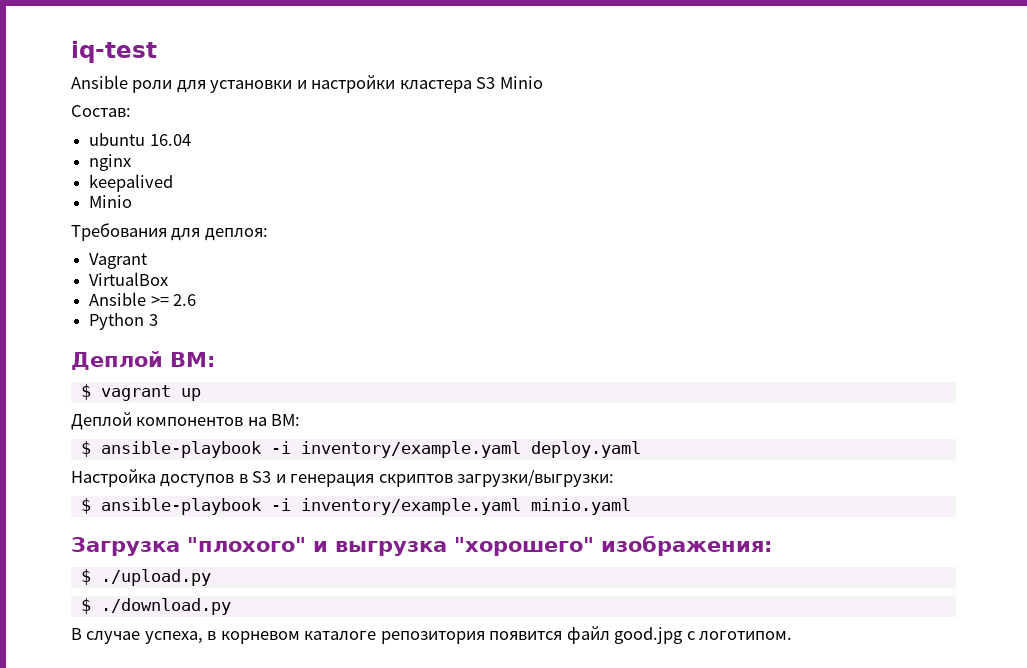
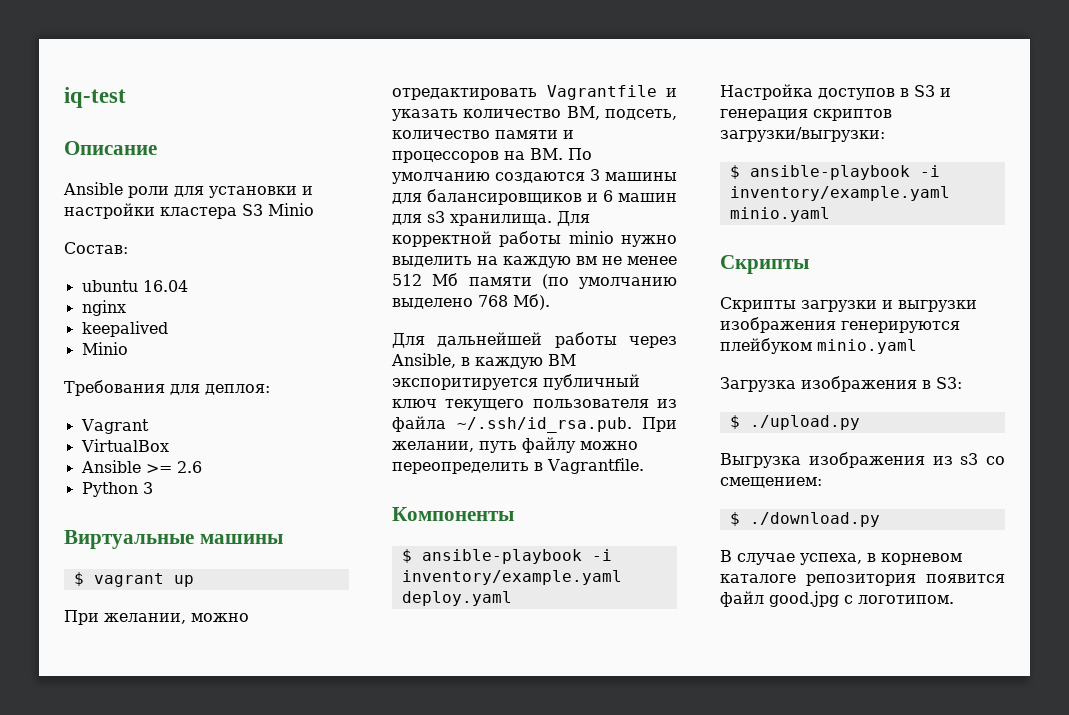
(157, 52) none -> [64,141,157,155] // Описание
[71,351,215,370] Деплой ВМ: -> [64,530,283,549] Виртуальные машины
[71,412,301,430] Деплой компонентов на ВМ: -> [64,610,249,625] [392,85,677,100] [392,106,677,121] [392,130,574,139] [392,148,592,163] [392,169,677,184] [392,189,677,205] [392,211,590,226] [392,231,677,247] [392,256,677,268] [392,273,677,289] [392,294,550,310] [392,332,677,348] [391,353,576,369] [392,374,640,390] [392,399,677,411] [392,416,677,433] [392,437,638,453] [392,458,644,474] [392,507,514,521] При желании, можно отредактировать Vagrantfile и указать количество ВМ, подсеть, количество памяти и процессоров на ВМ. По умолчанию создаются 3 машины для балансировщиков и 6 машин для s3 хранилища. Для корректной работы minio нужно выделить на каждую вм не менее 512 Мб памяти (по умолчанию выделено 768 Мб). // Для дальнейшей работы через Ansible, в каждую ВМ экспоритируется публичный ключ текущего пользователя из файла ~/.ssh/id_rsa.pub. При желании, путь файлу можно переопределить в Vagrantfile. // Компоненты
[71,535,772,556] [80,569,211,586] Загрузка "плохого" и выгрузка "хорошего" изображения: // $ ./upload.py -> [720,255,809,274] [720,297,977,312] [720,317,960,333] [720,338,917,354] [720,376,962,392] [729,415,860,430] [720,452,1005,468] [720,477,822,488] Скрипты // Скрипты загрузки и выгрузки изображения генерируются плейбуком minio.yaml // Загрузка изображения в S3: // $ ./upload.py // Выгрузка изображения из s3 со смещением:

